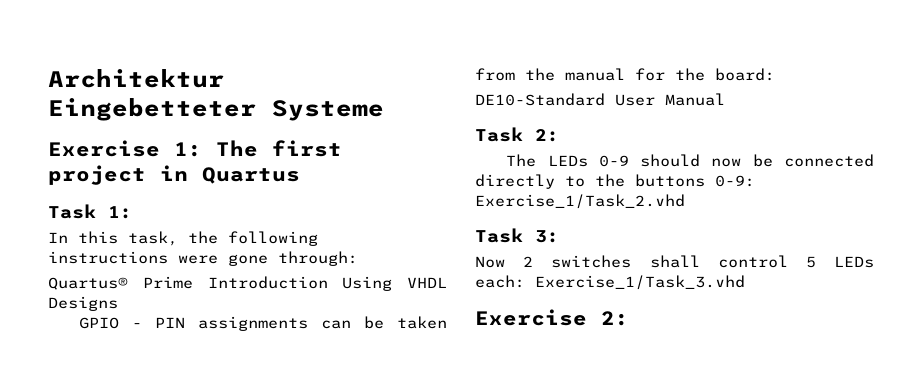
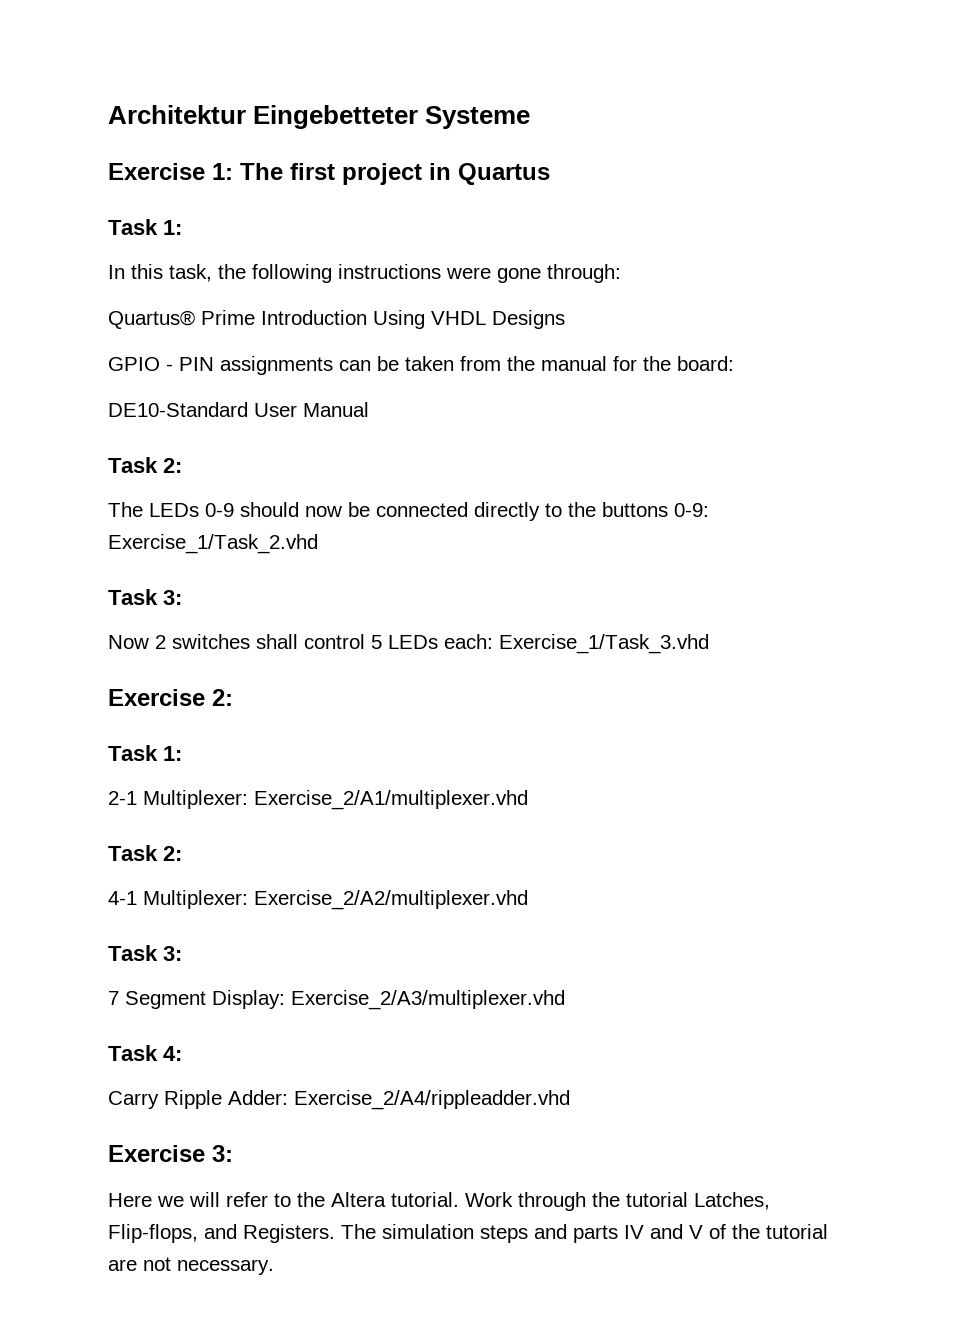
(629, 318) none -> [108,745,182,761] [108,790,528,810] [108,845,182,861] [108,890,528,910] [108,945,182,961] [108,990,565,1010] [108,1045,182,1061] [108,1090,570,1110] [108,1145,233,1162] [108,1192,770,1211] [108,1224,828,1243] [108,1257,274,1275] // Task 1: // 2-1 Multiplexer: Exercise_2/A1/multiplexer.vhd // Task 2: // 4-1 Multiplexer: Exercise_2/A2/multiplexer.vhd // Task 3: // 7 Segment Display: Exercise_2/A3/multiplexer.vhd // Task 4: // Carry Ripple Adder: Exercise_2/A4/rippleadder.vhd // Exercise 3: // Here we will refer to the Altera tutorial. Work through the tutorial Latches, Flip-flops, and Registers. The simulation steps and parts IV and V of the tutorial are not necessary.

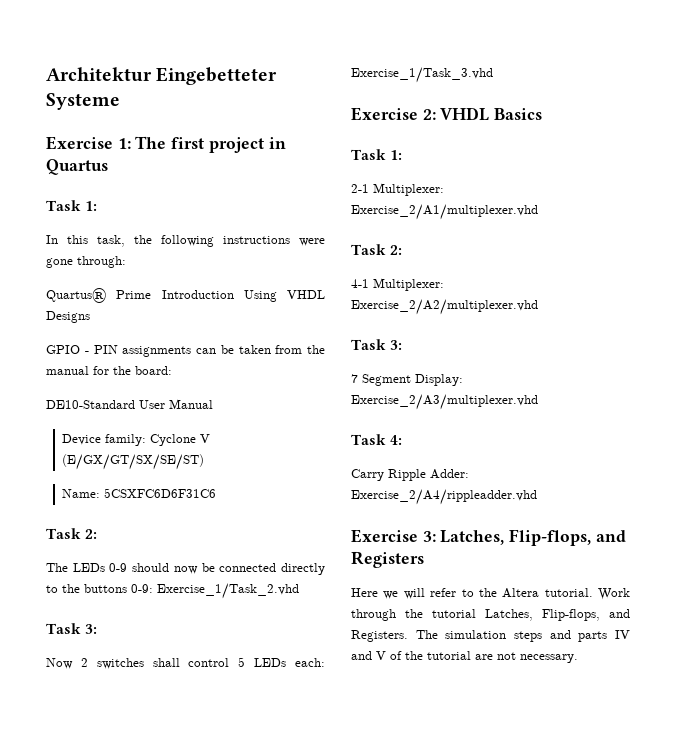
(369, 409) none -> [61,434,210,446] [61,454,204,470] [61,488,216,498] // Device family: Cyclone V (E/GX/GT/SX/SE/ST) // Name: 5CSXFC6D6F31C6
(233, 697) none -> [440,107,543,121] VHDL Basics
(233, 1153) none -> [440,529,626,546] [351,551,424,568] Latches, Flip-flops, and Registers

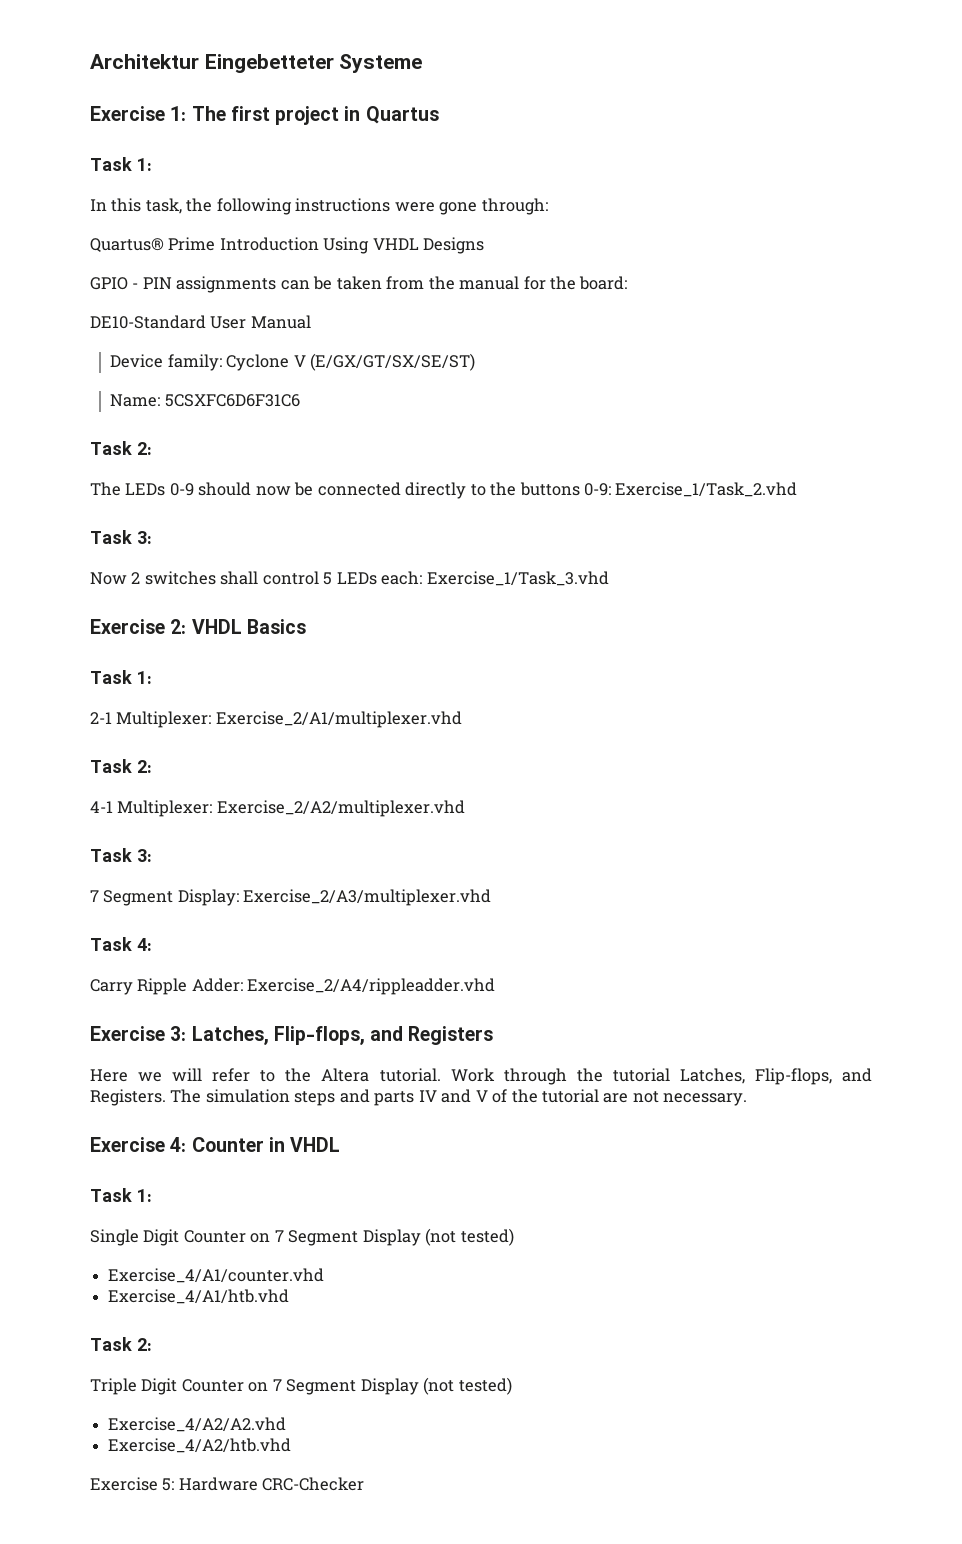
(578, 658) none -> [90,1137,341,1152] [90,1188,152,1202] [90,1228,514,1246] [108,1268,325,1283] [108,1289,290,1304] [90,1337,152,1351] [90,1377,512,1395] [108,1417,287,1432] [108,1438,292,1453] [90,1477,365,1491] // Exercise 4: Counter in VHDL // Task 1: // Single Digit Counter on 7 Segment Display (not tested) // Exercise_4/A1/counter.vhd // Exercise_4/A1/htb.vhd // Task 2: // Triple Digit Counter on 7 Segment Display (not tested) // Exercise_4/A2/A2.vhd // Exercise_4/A2/htb.vhd // Exercise 5: Hardware CRC-Checker

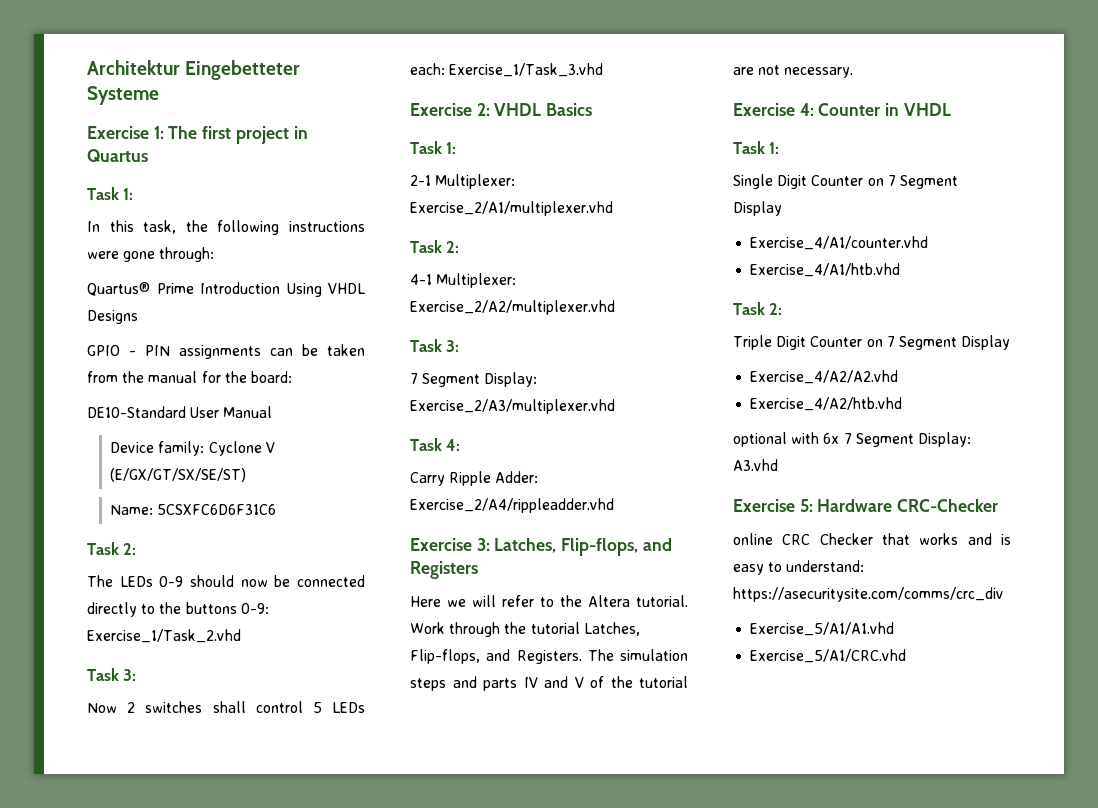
[425,1228,514,1246] (not tested) -> (782, 208) none
[423,1377,512,1395] (not tested) -> (1011, 342) none
[90,1477,365,1491] Exercise 5: Hardware CRC-Checker -> [733,432,971,447] [733,459,778,471] [733,499,999,512] [733,533,1011,545] [733,560,865,575] [733,587,1004,602] [750,622,895,636] [750,649,907,663] optional with 6x 7 Segment Display: A3.vhd // Exercise 5: Hardware CRC-Checker // online CRC Checker that works and is easy to understand: https://asecuritysite.com/comms/crc_div // Exercise_5/A1/A1.vhd // Exercise_5/A1/CRC.vhd

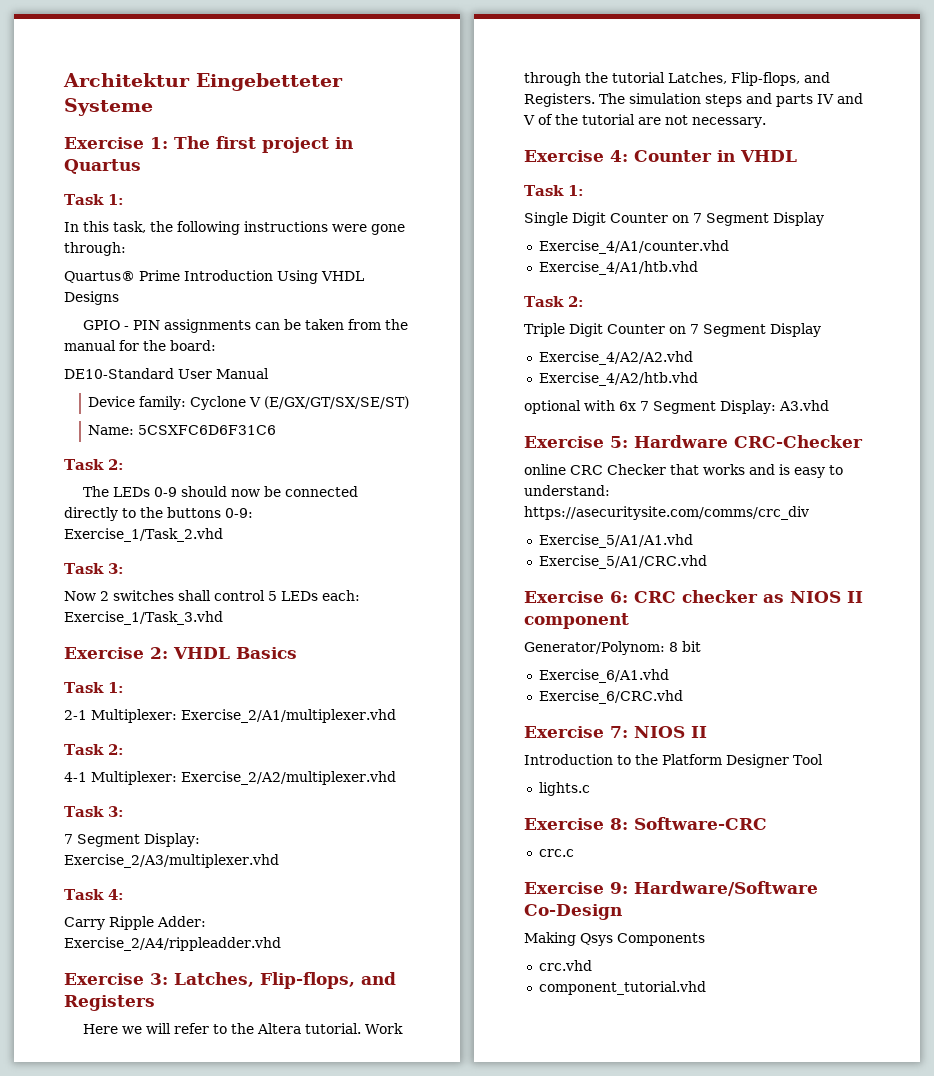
(907, 656) none -> [524,590,863,603] [524,613,629,629] [524,641,701,655] [538,669,669,683] [538,690,683,704] [524,726,707,738] [524,754,823,768] [538,782,590,796] [524,817,767,830] [538,849,574,857] [524,881,818,896] [524,904,622,920] [524,932,705,946] [538,960,592,971] [538,981,706,995] // Exercise 6: CRC checker as NIOS II component // Generator/Polynom: 8 bit // Exercise_6/A1.vhd // Exercise_6/CRC.vhd // Exercise 7: NIOS II // Introduction to the Platform Designer Tool // lights.c // Exercise 8: Software-CRC // crc.c // Exercise 9: Hardware/Software Co-Design // Making Qsys Components // crc.vhd // component_tutorial.vhd

